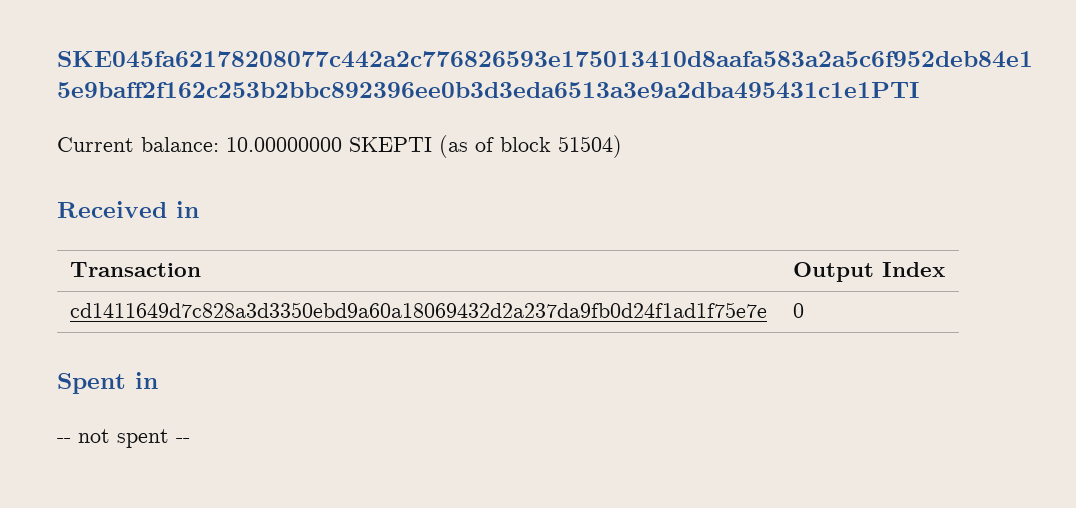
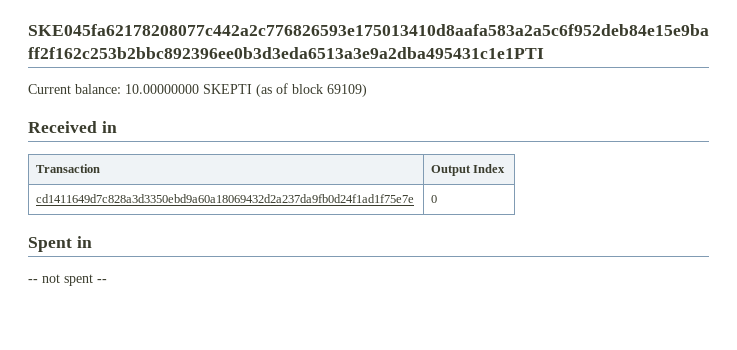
[558,135,622,158] 51504) -> [327,84,367,97] 69109)

